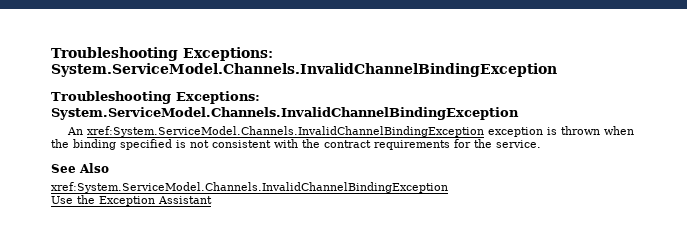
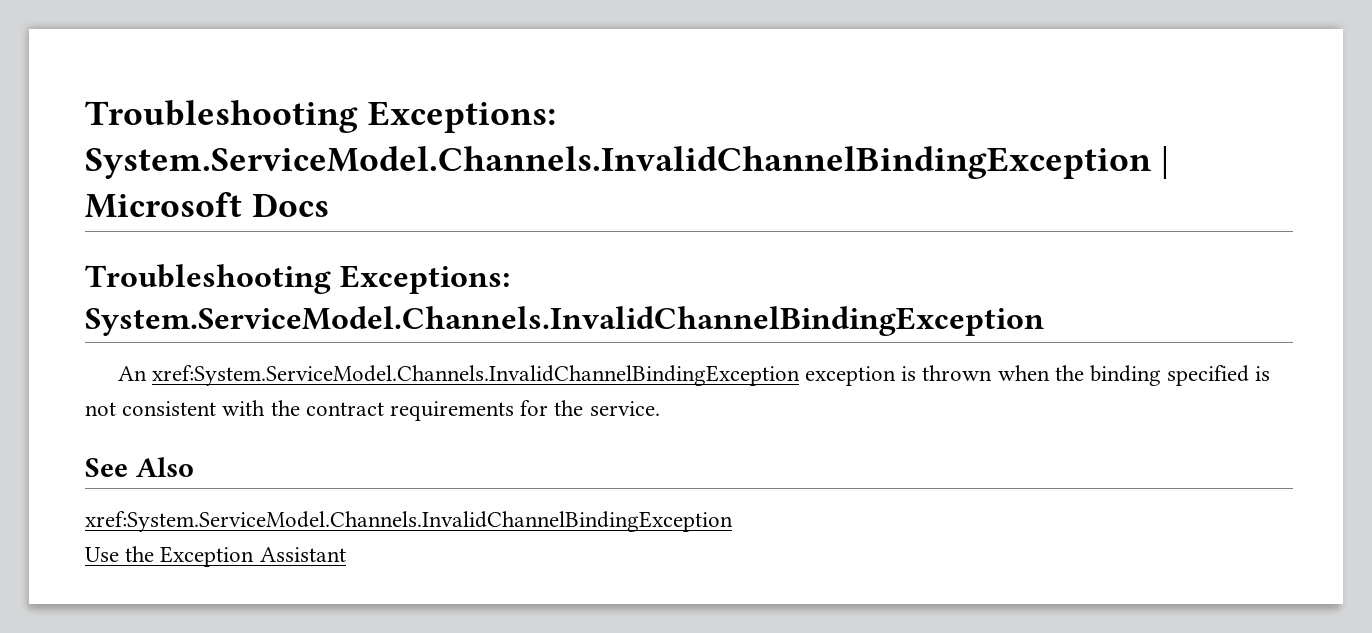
[51,47,273,61] [51,63,557,77] Troubleshooting Exceptions: System.ServiceModel.Channels.InvalidChannelBindingException -> [85,100,556,133] [85,146,1169,179] [85,192,329,218] Troubleshooting Exceptions: System.ServiceModel.Channels.InvalidChannelBindingException | Microsoft Docs

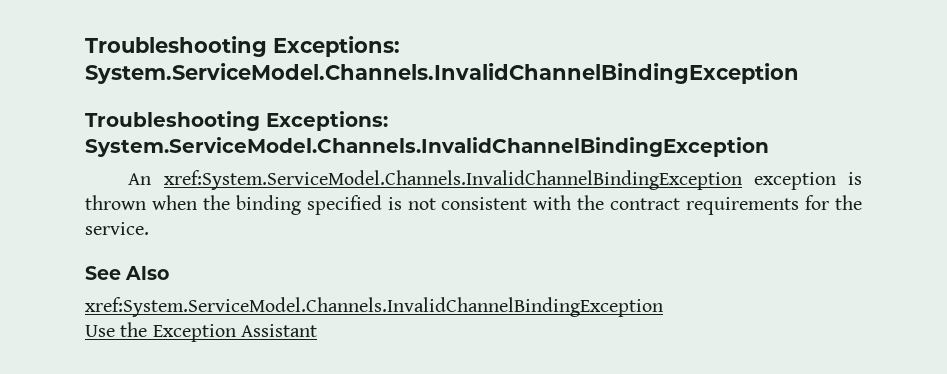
[85,100,556,133] [85,146,1169,179] [85,192,329,218] Troubleshooting Exceptions: System.ServiceModel.Channels.InvalidChannelBindingException | Microsoft Docs -> [85,36,400,57] [85,63,799,84] Troubleshooting Exceptions: System.ServiceModel.Channels.InvalidChannelBindingException

